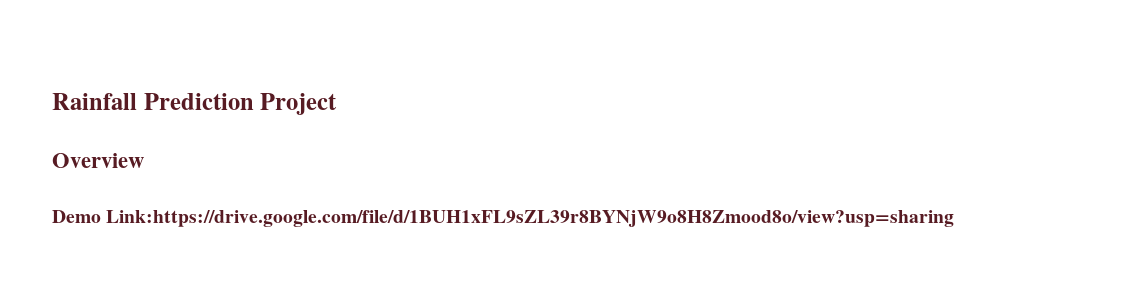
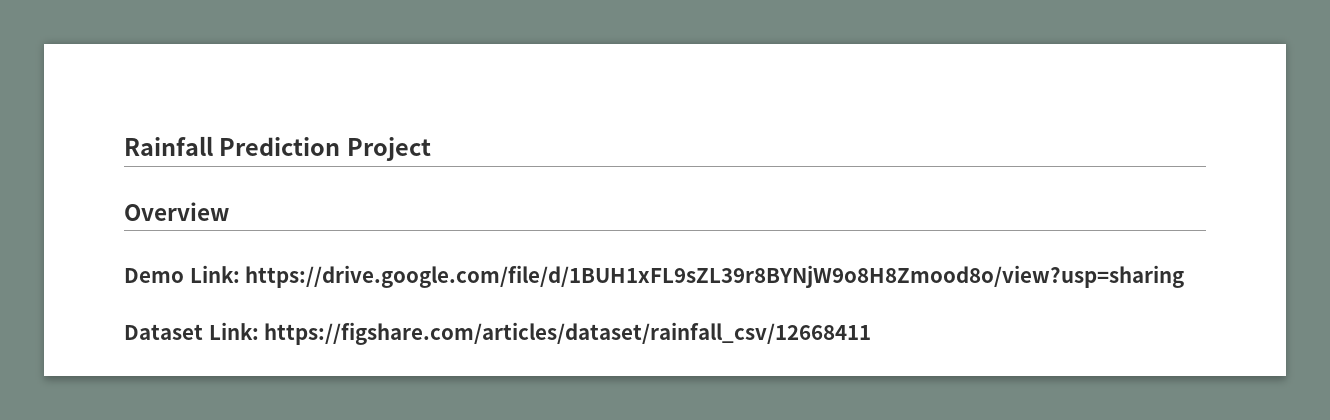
[106,210,955,227] Link:https://drive.google.com/file/d/1BUH1xFL9sZL39r8BYNjW9o8H8Zmood8o/view?usp=sharing -> [189,265,1185,288] [124,322,872,345] Link: https://drive.google.com/file/d/1BUH1xFL9sZL39r8BYNjW9o8H8Zmood8o/view?usp=sharing // Dataset Link: https://figshare.com/articles/dataset/rainfall_csv/12668411

